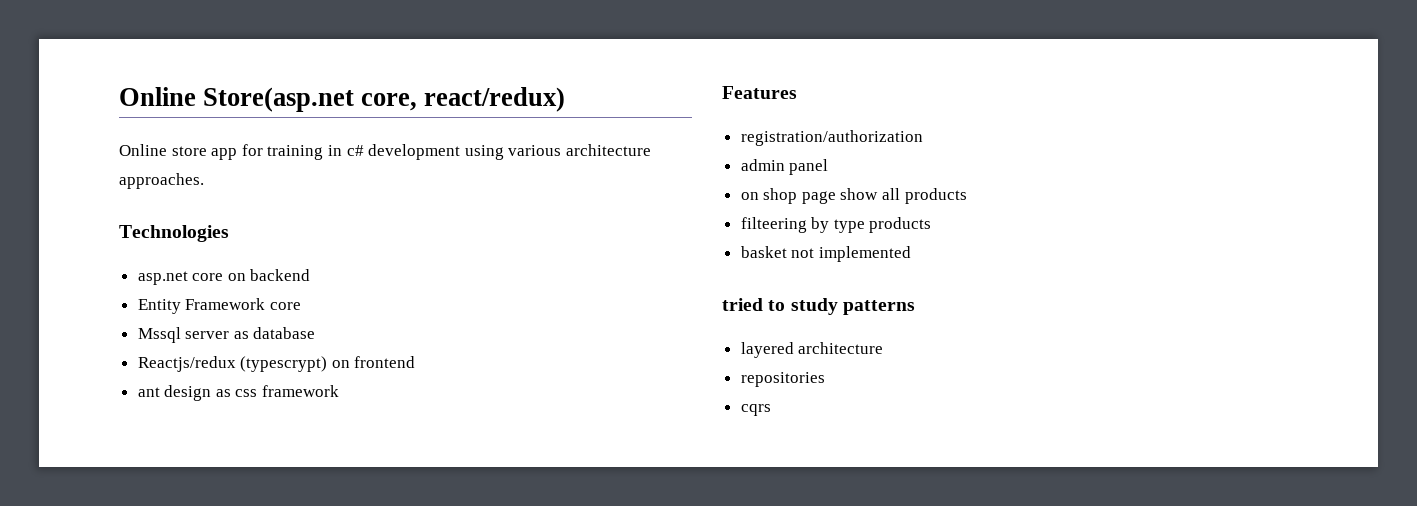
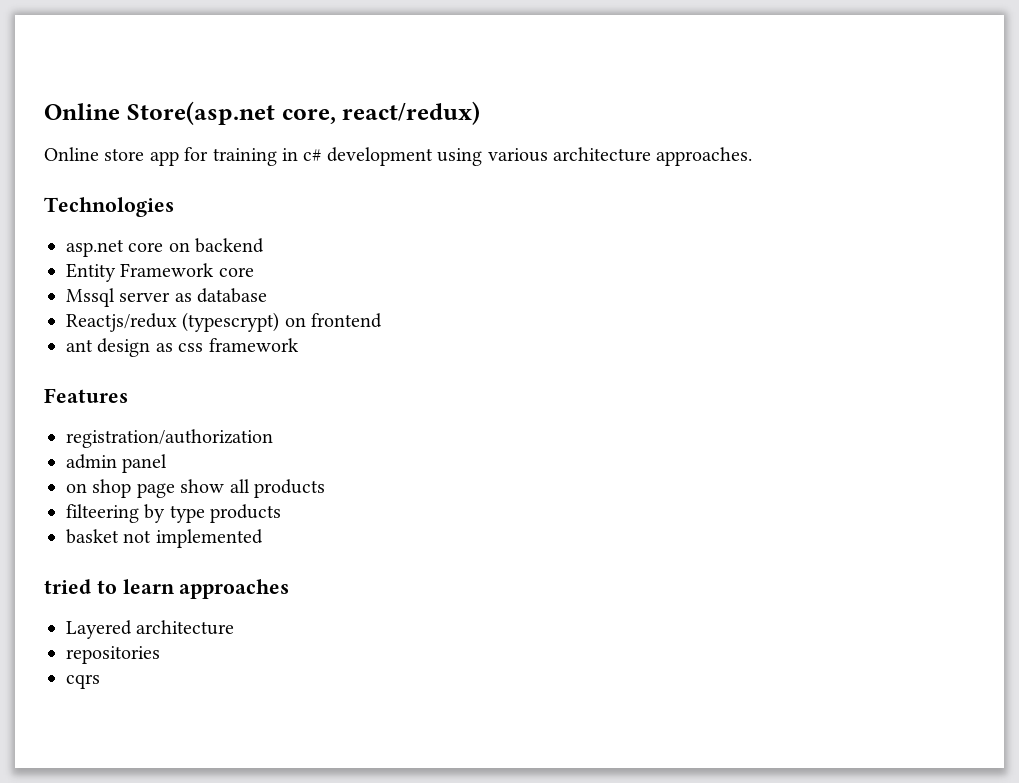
[790,298,915,315] [740,342,794,358] study patterns // layered -> [122,579,290,599] [66,620,132,639] learn approaches // Layered

